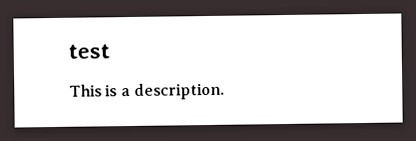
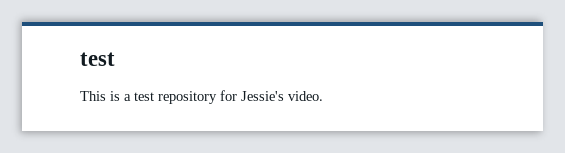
[133,82,225,100] description. -> [134,90,323,104] test repository for Jessie's video.

